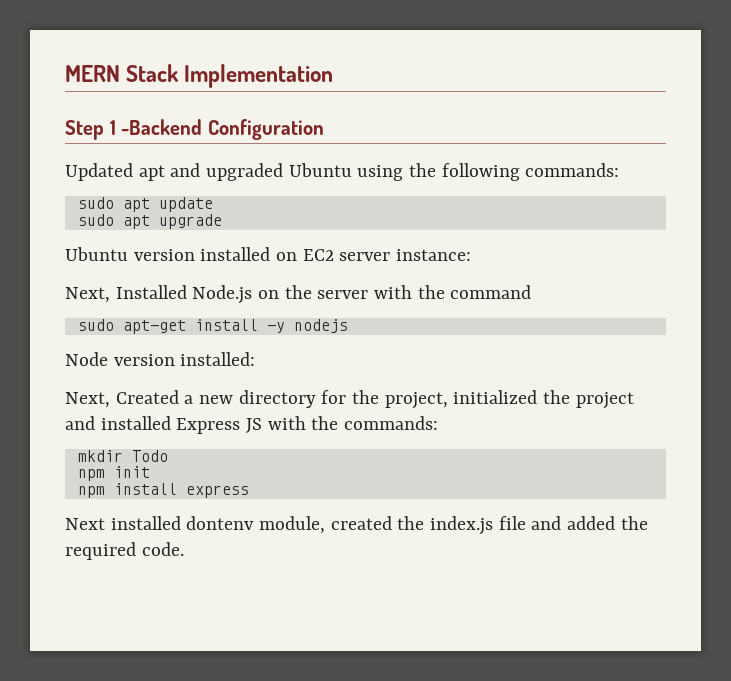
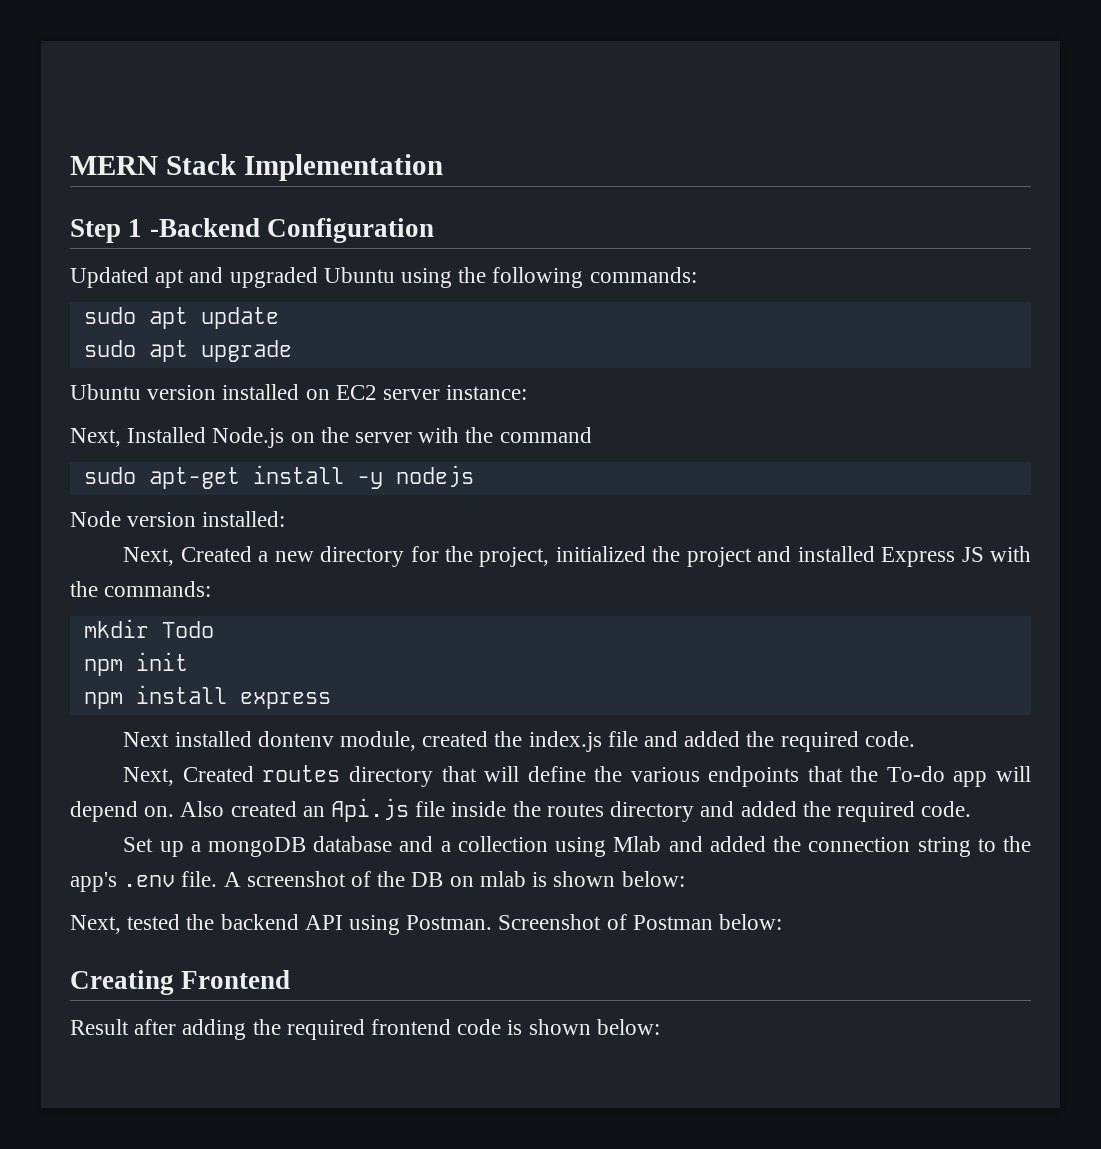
(184, 549) none -> [123,765,1031,787] [70,798,972,822] [123,836,1031,857] [70,871,685,892] [70,914,783,935] [70,970,291,995] [70,1019,660,1040] // Next, Created routes directory that will define the various endpoints that the To-do app will depend on. Also created an Api.js file inside the routes directory and added the required code. // Set up a mongoDB database and a collection using Mlab and added the connection string to the app's .env file. A screenshot of the DB on mlab is shown below: // Next, tested the backend API using Postman. Screenshot of Postman below: // Creating Frontend // Result after adding the required frontend code is shown below:

